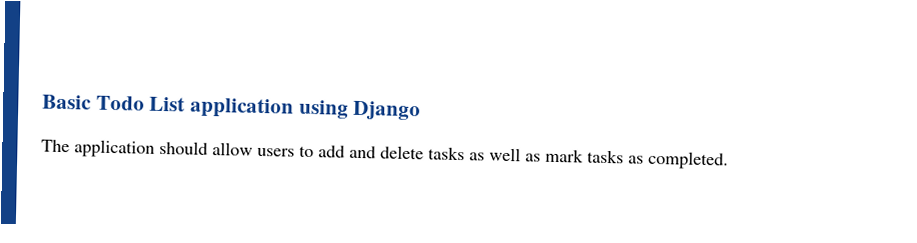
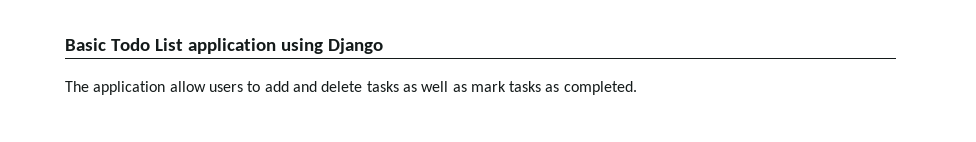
[159,140,208,155] should -> (166, 88) none

